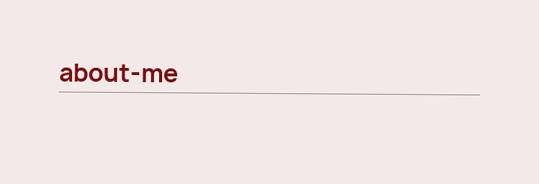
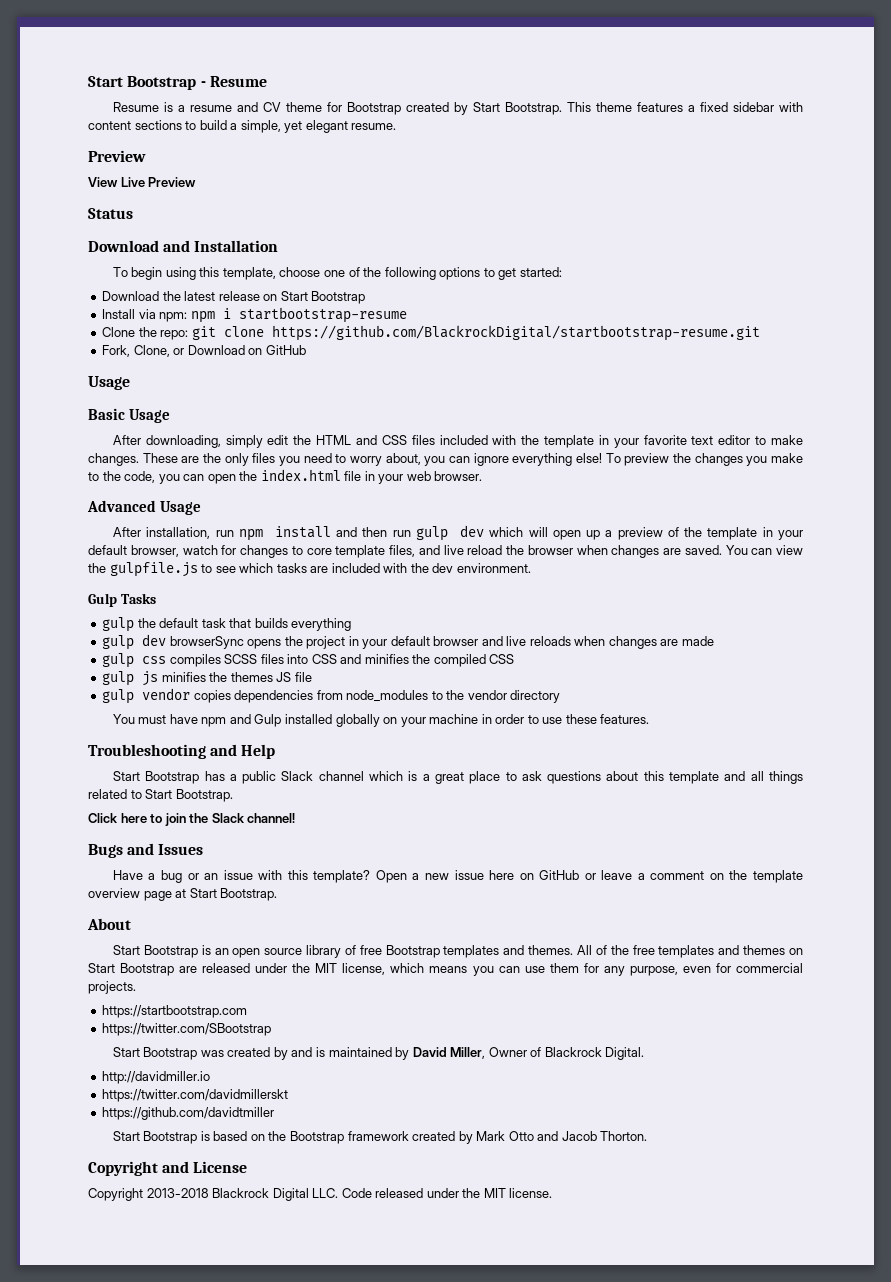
[59,63,179,83] about-me -> [88,76,267,90] [112,102,804,115] [88,120,397,133] [88,150,146,162] [88,177,197,187] [88,208,133,219] [88,240,279,252] [112,267,562,280] [102,291,366,304] [102,307,407,323] [102,325,760,341] [102,345,306,357] [88,376,130,390] [88,408,170,423] [112,435,804,448] [88,453,803,466] [88,469,483,484] [87,500,201,515] [112,525,803,541] [88,545,803,558] [88,562,531,577] [88,593,156,607] [102,617,352,632] [102,634,714,650] [102,653,515,668] [102,671,312,686] [102,688,561,704] [112,714,650,727] [88,744,276,759] [112,771,804,784] [88,789,233,802] [88,813,296,826] [88,843,204,858] [112,870,804,883] [88,888,278,901] [87,918,131,930] [112,945,804,958] [88,963,803,976] [88,981,136,994] [102,1005,248,1018] [102,1023,272,1036] [112,1047,645,1060] [102,1071,211,1084] [102,1089,289,1102] [102,1107,275,1120] [112,1131,648,1144] [88,1161,248,1176] [88,1188,553,1201] Start Bootstrap - Resume // Resume is a resume and CV theme for Bootstrap created by Start Bootstrap. This theme features a fixed sidebar with content sections to build a simple, yet elegant resume. // Preview // View Live Preview // Status // Download and Installation // To begin using this template, choose one of the following options to get started: // Download the latest release on Start Bootstrap // Install via npm: npm i startbootstrap-resume // Clone the repo: git clone https://github.com/BlackrockDigital/startbootstrap-resume.git // Fork, Clone, or Download on GitHub // Usage // Basic Usage // After downloading, simply edit the HTML and CSS files included with the template in your favorite text editor to make changes. These are the only files you need to worry about, you can ignore everything else! To preview the changes you make to the code, you can open the index.html file in your web browser. // Advanced Usage // After installation, run npm install and then run gulp dev which will open up a preview of the template in your default browser, watch for changes to core template files, and live reload the browser when changes are saved. You can view the gulpfile.js to see which tasks are included with the dev environment. // Gulp Tasks // gulp the default task that builds everything // gulp dev browserSync opens the project in your default browser and live reloads when changes are made // gulp css compiles SCSS files into CSS and minifies the compiled CSS // gulp js minifies the themes JS file // gulp vendor copies dependencies from node_modules to the vendor directory // You must have npm and Gulp installed globally on your machine in order to use these features. // Troubleshooting and Help // Start Bootstrap has a public Slack channel which is a great place to ask questions about this template and all things related to Start Bootstrap. // Click here to join the Slack channel! // Bugs and Issues // Have a bug or an issue with this template? Open a new issue here on GitHub or leave a comment on the template overview page at Start Bootstrap. // About // Start Bootstrap is an open source library of free Bootstrap templates and themes. All of the free templates and themes on Start Bootstrap are released under the MIT license, which means you can use them for any purpose, even for commercial projects. // https://startbootstrap.com // https://twitter.com/SBootstrap // Start Bootstrap was created by and is maintained by David Miller, Owner of Blackrock Digital. // http://davidmiller.io // https://twitter.com/davidmillerskt // https://github.com/davidtmiller // Start Bootstrap is based on the Bootstrap framework created by Mark Otto and Jacob Thorton. // Copyright and License // Copyright 2013-2018 Blackrock Digital LLC. Code released under the MIT license.

